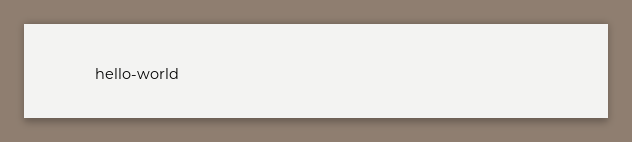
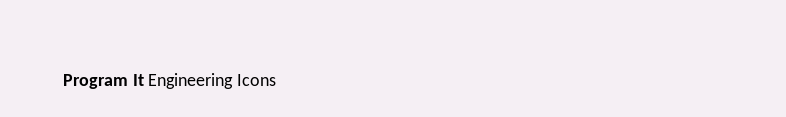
[95,68,179,79] hello-world -> [63,73,277,89] Program It Engineering Icons

